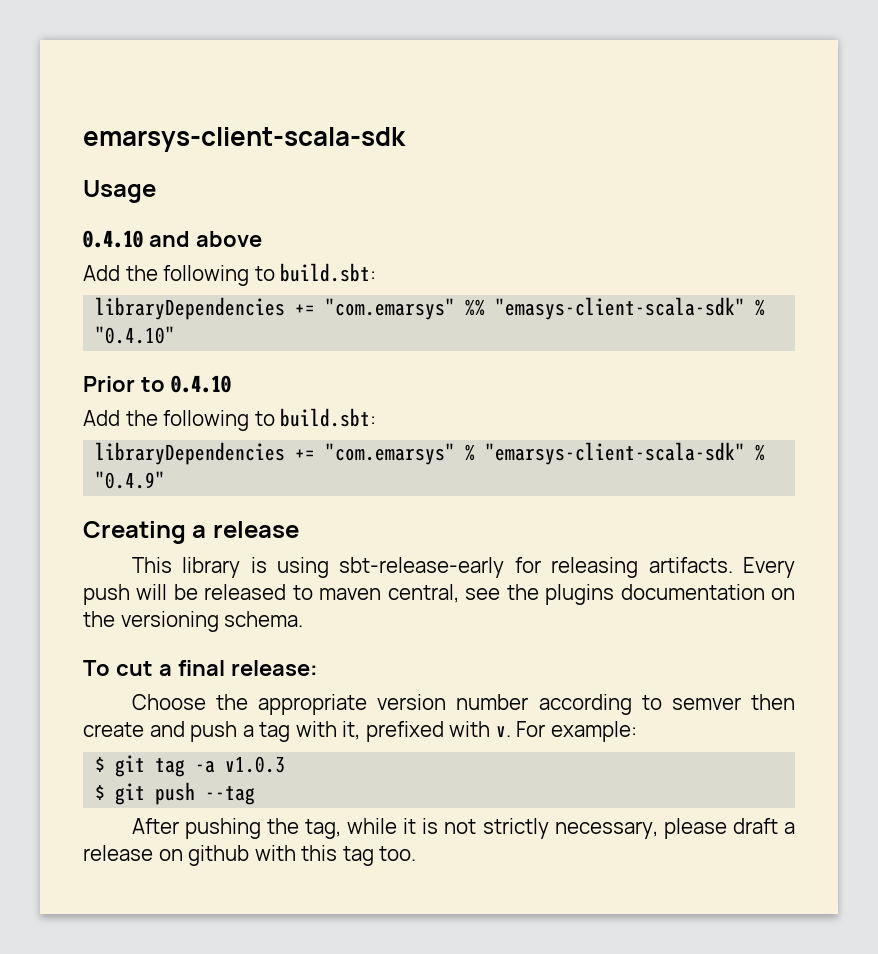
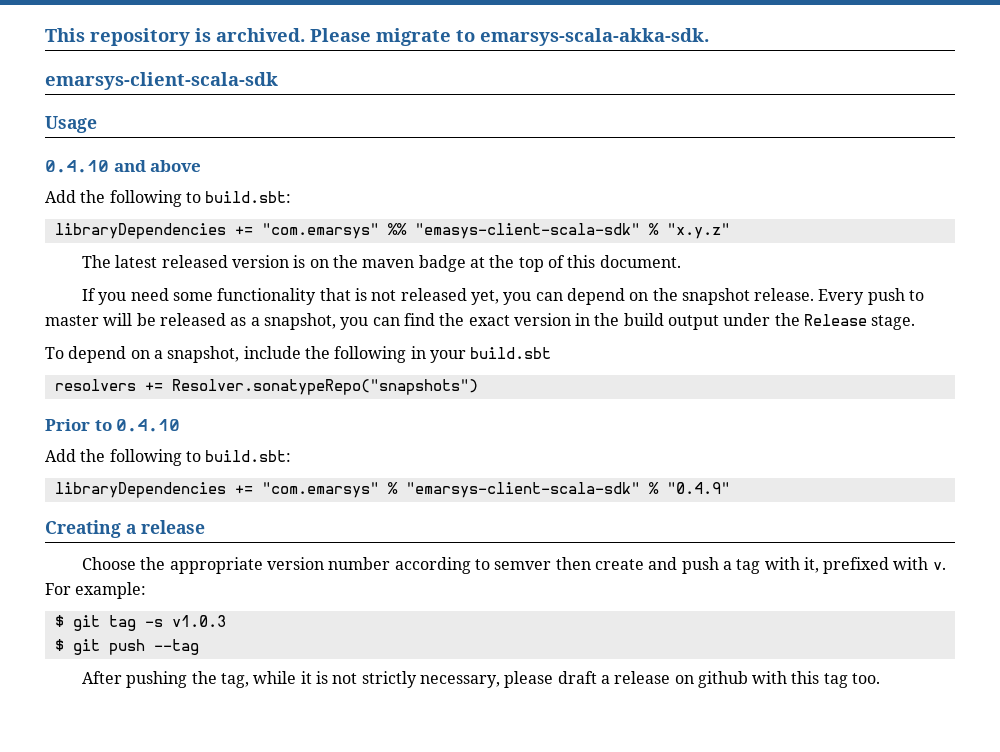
(83, 139) none -> [45,28,709,46] This repository is archived. Please migrate to emarsys-scala-akka-sdk. //
[95,326,176,344] "0.4.10" -> [666,223,730,239] [82,255,681,272] [82,288,925,305] [45,313,916,330] [45,346,552,363] [54,379,478,395] "x.y.z" // The latest released version is on the maven badge at the top of this document. // If you need some functionality that is not released yet, you can depend on the snapshot release. Every push to master will be released as a snapshot, you can find the exact version in the build output under the Release stage. // To depend on a snapshot, include the following in your build.sbt // resolvers += Resolver.sonatypeRepo("snapshots")
[131,557,796,578] [83,584,795,605] [83,611,304,632] [83,660,318,676] // This library is using sbt-release-early for releasing artifacts. Every push will be released to maven central, see the plugins documentation on the versioning schema. // To cut a final release: -> (205, 527) none
[195,760,216,773] -a -> [144,619,163,627] -s

